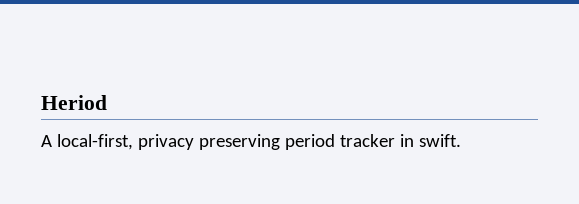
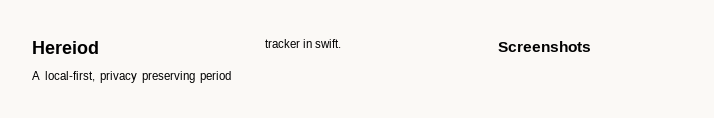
[41,95,107,110] Heriod -> [32,41,99,54] Hereiod
(461, 140) none -> [498,41,591,52] // Screenshots

